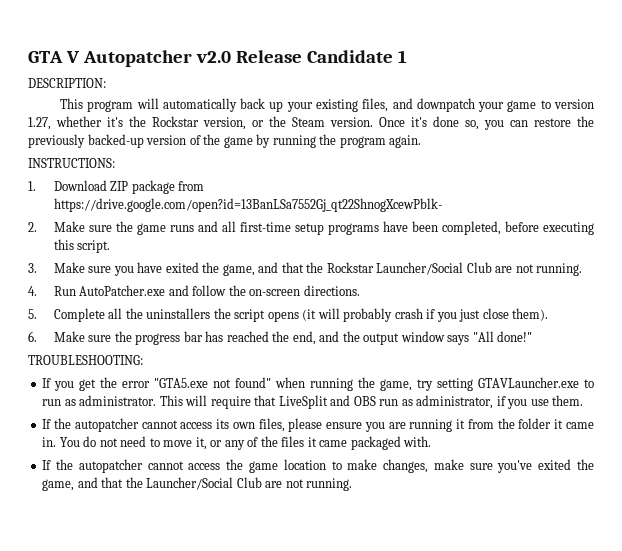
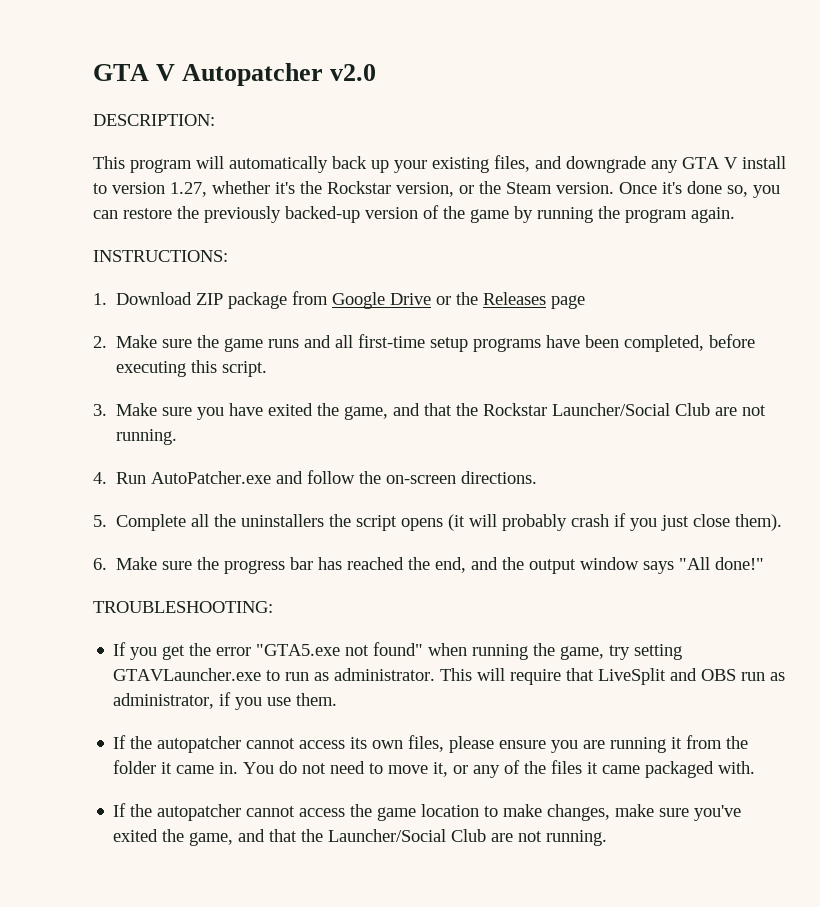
[235,50,407,63] Release Candidate 1 -> (377, 72) none
[416,98,537,112] downpatch your game -> [566,156,786,173] downgrade any GTA V install
[53,198,442,212] https://drive.google.com/open?id=13BanLSa7552Gj_qt22ShnogXcewPblk- -> [332,292,586,309] Google Drive or the Releases page

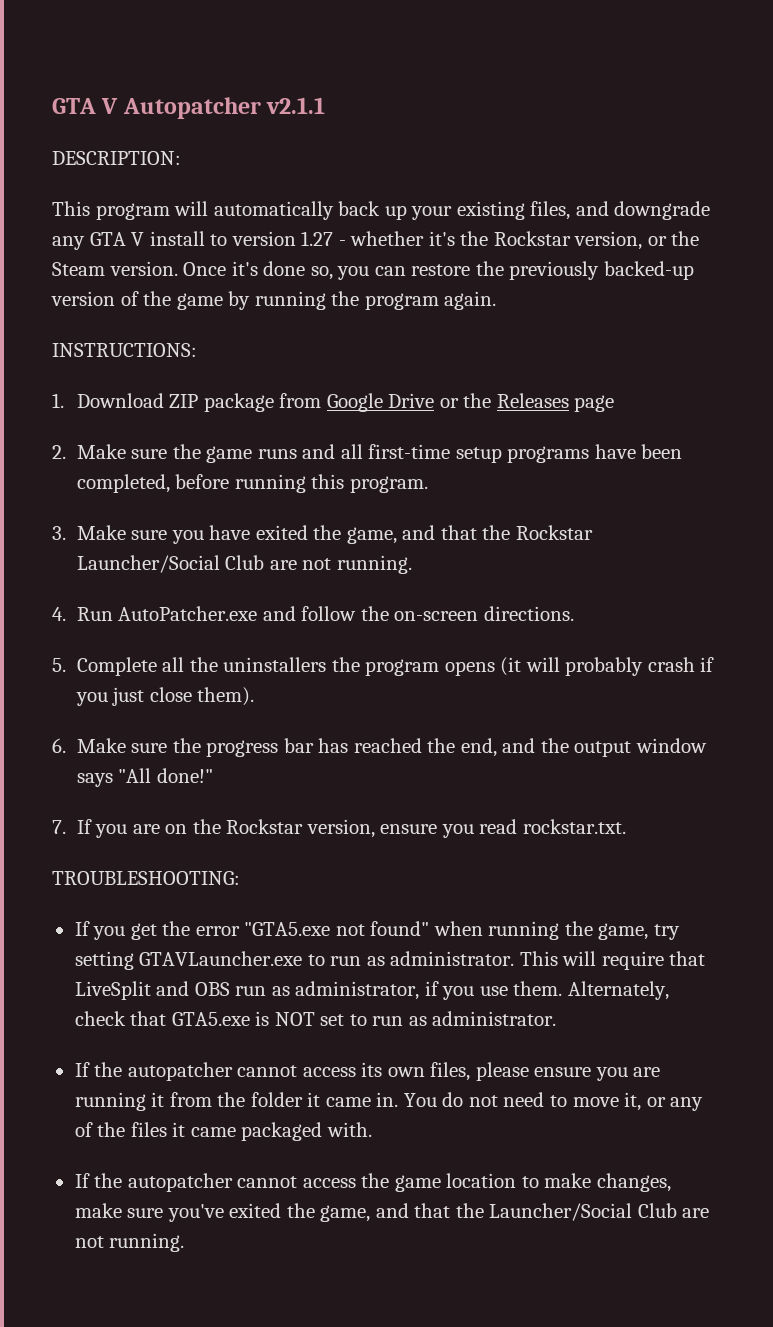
[330,64,377,81] v2.0 -> [266,97,326,114] v2.1.1
[170,182,207,197] 1.27, -> [301,231,346,246] 1.27 -
[116,360,268,377] executing this script. -> [234,474,428,493] running this program.
[356,515,398,531] script -> [365,659,440,676] program
(765, 563) none -> [52,819,626,838] // 7. If you are on the Rockstar version, ensure you read rockstar.txt.
(338, 699) none -> [567,981,669,1000] [74,1011,557,1026] Alternately, check that GTA5.exe is NOT set to run as administrator.

